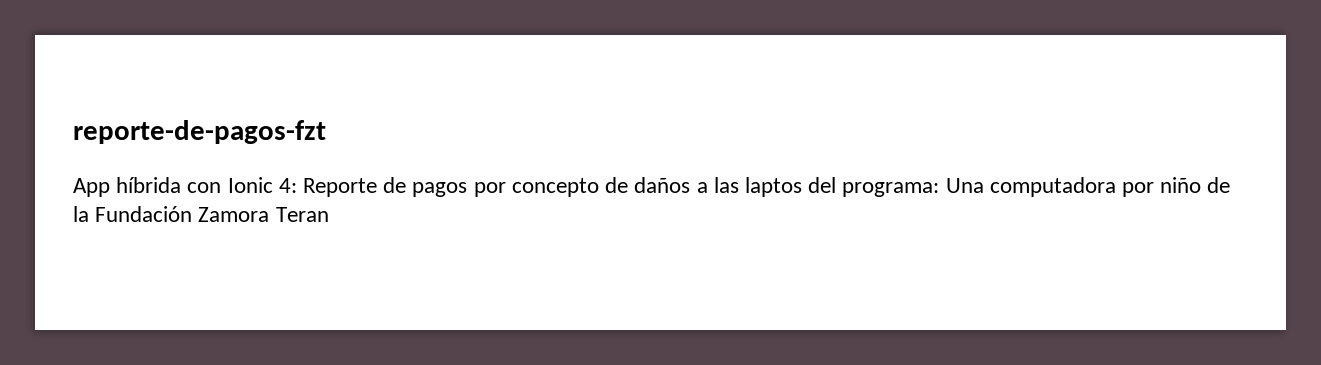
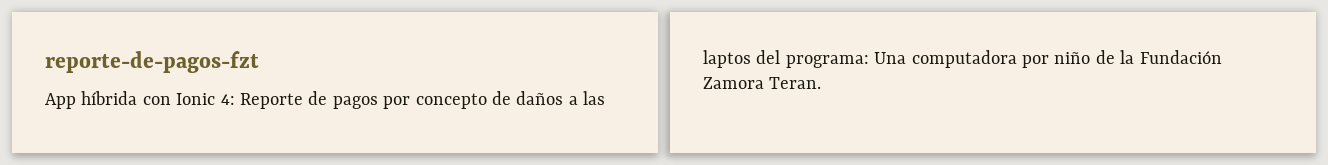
[275,207,329,222] Teran -> [769,77,822,89] Teran.

